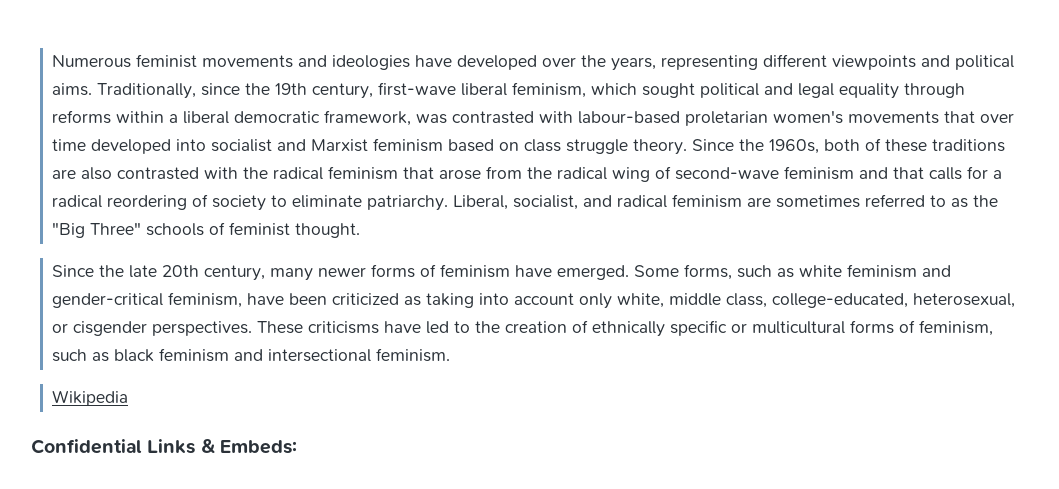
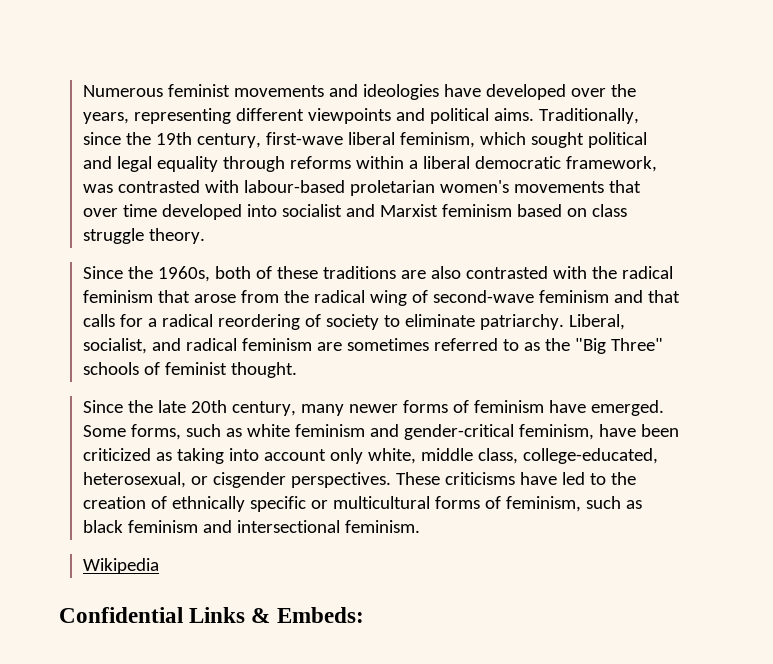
(688, 147) none -> (205, 236) //

